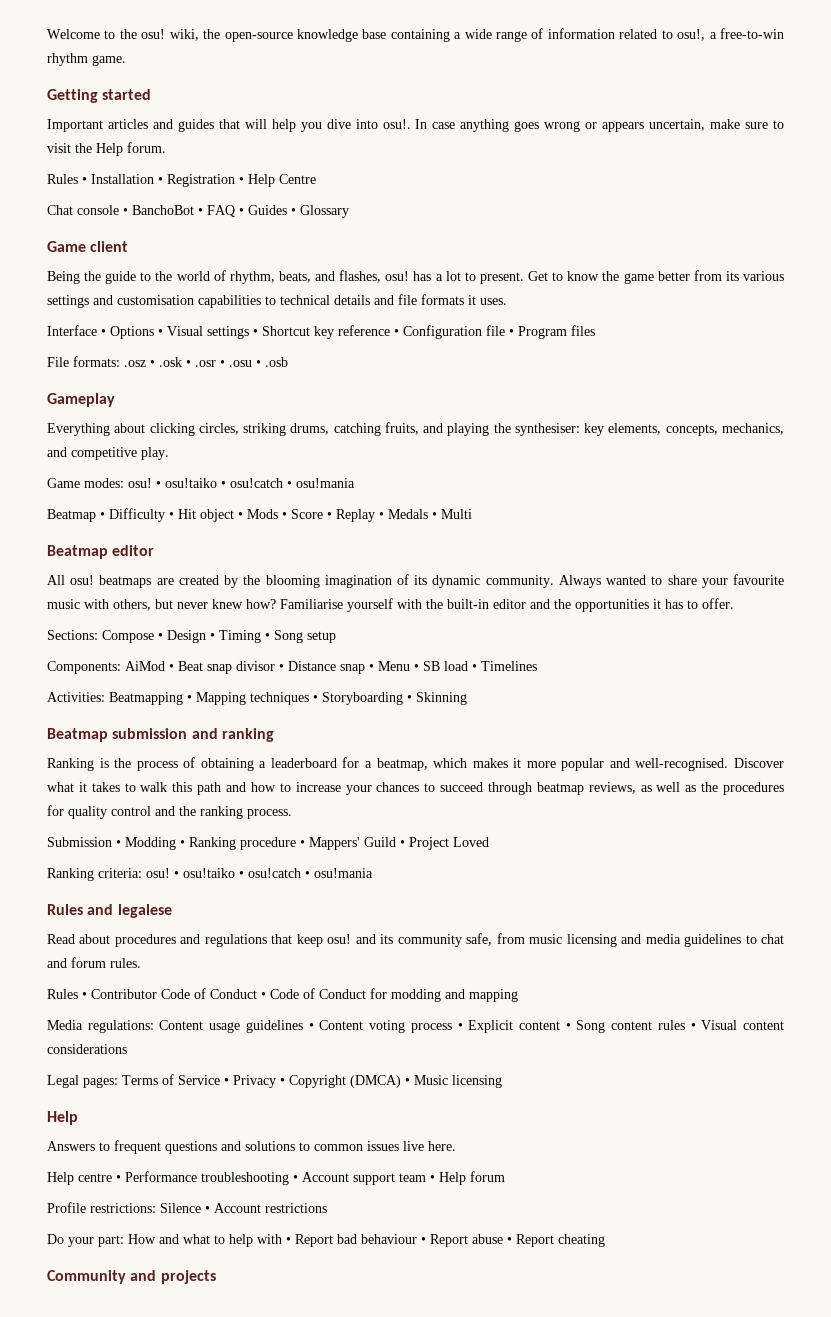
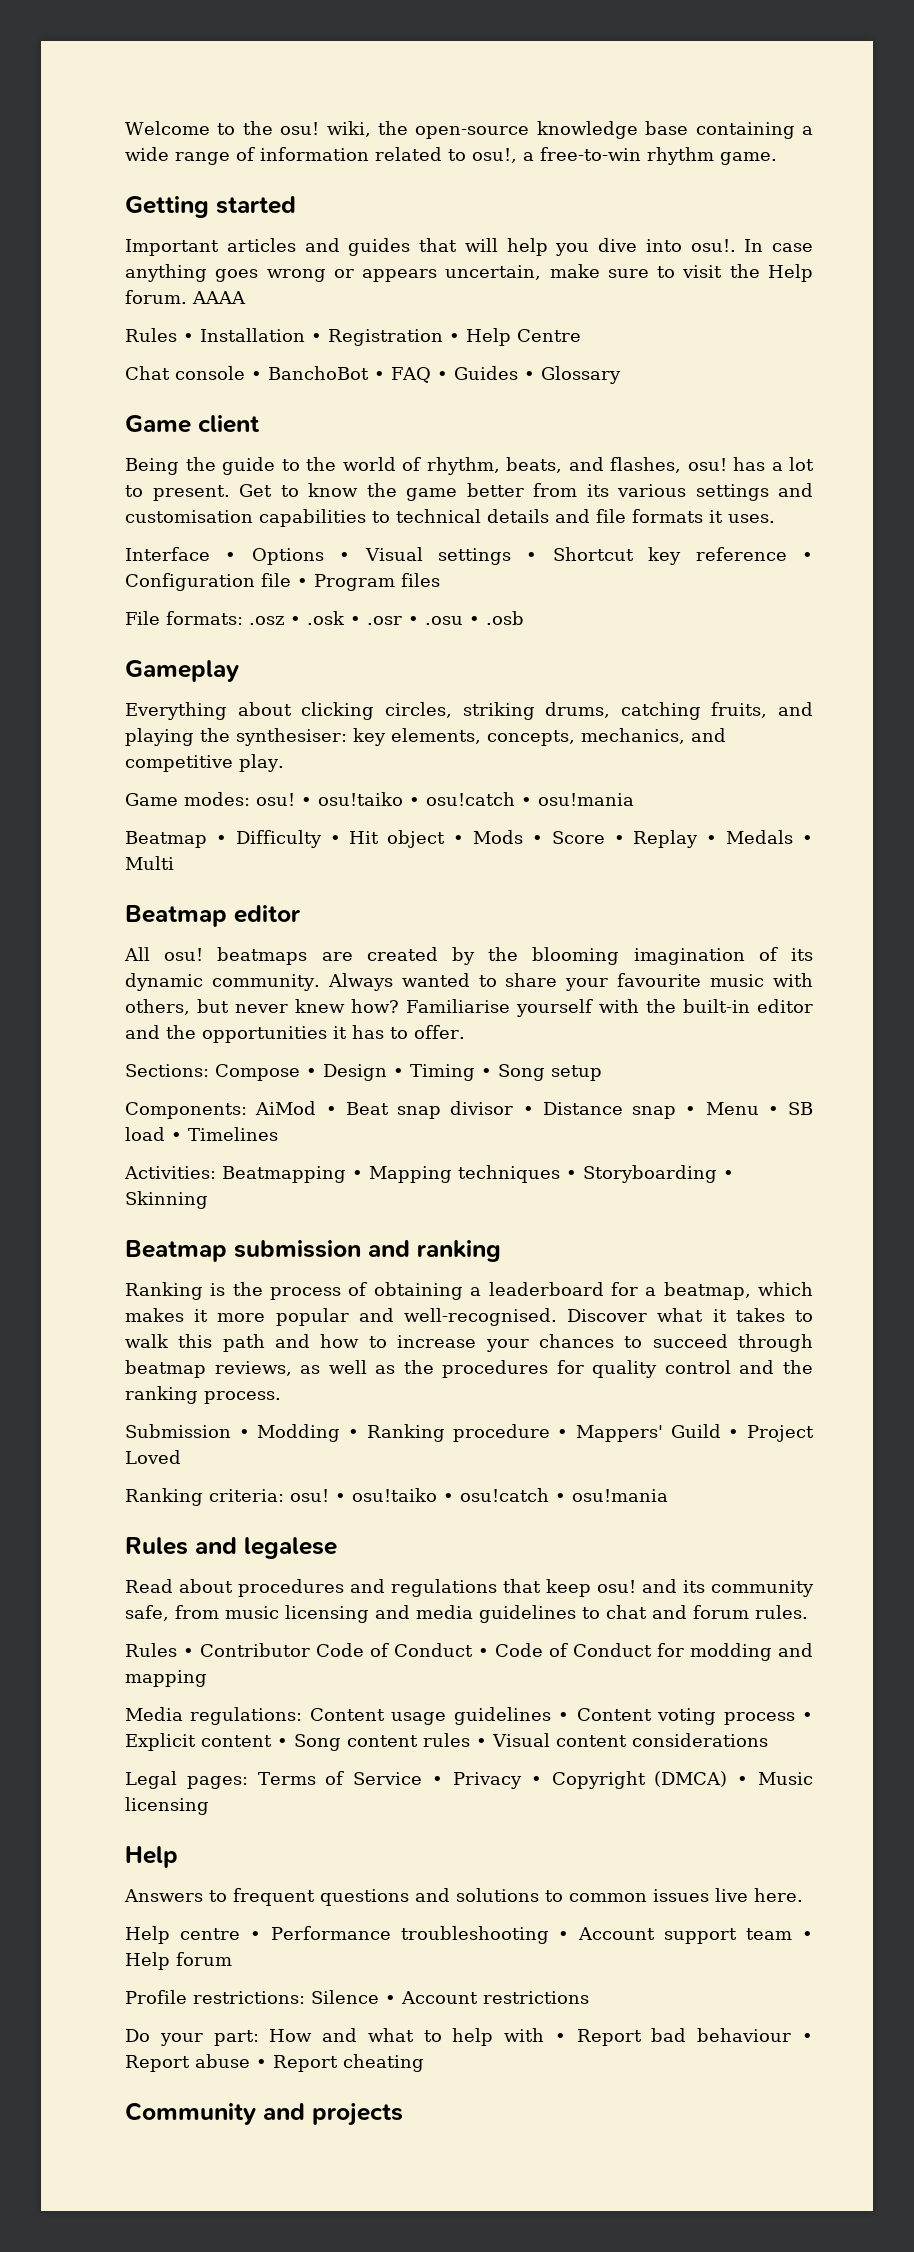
(166, 147) none -> [192,291,246,304] AAAA

